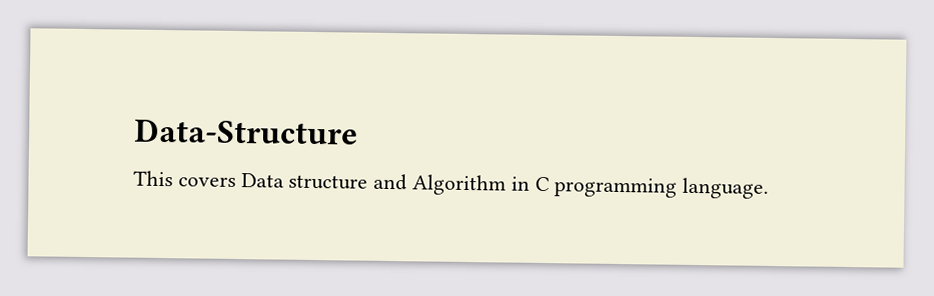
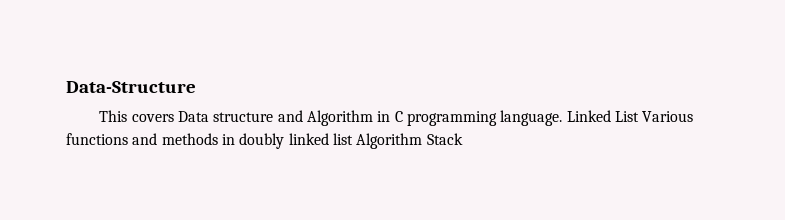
(770, 188) none -> [566,110,694,122] [66,133,463,149] Linked List Various functions and methods in doubly linked list Algorithm Stack

